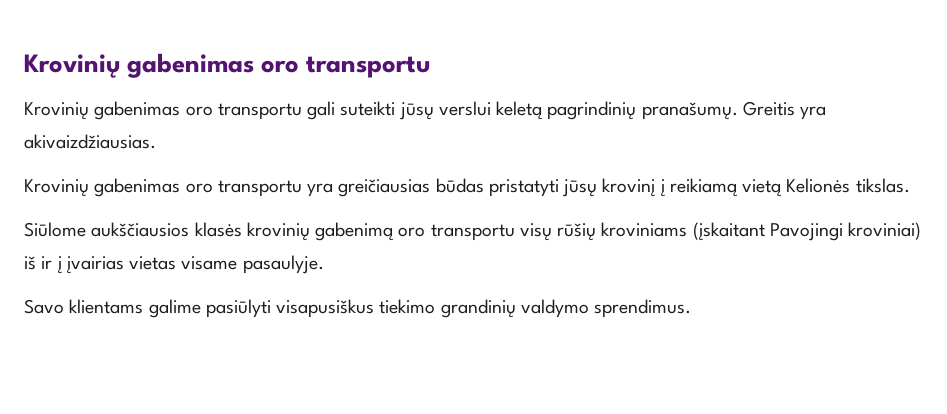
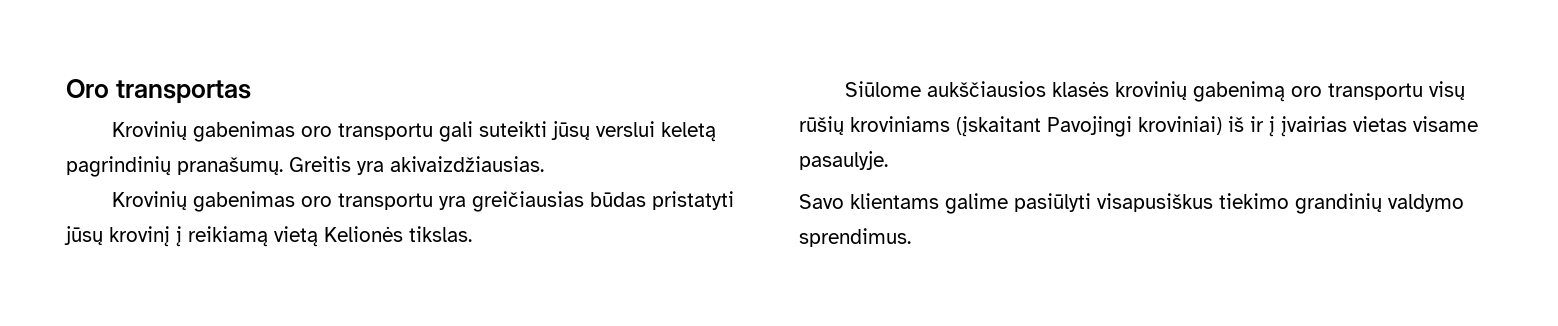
[24,53,431,78] Krovinių gabenimas oro transportu -> [66,79,252,104] Oro transportas

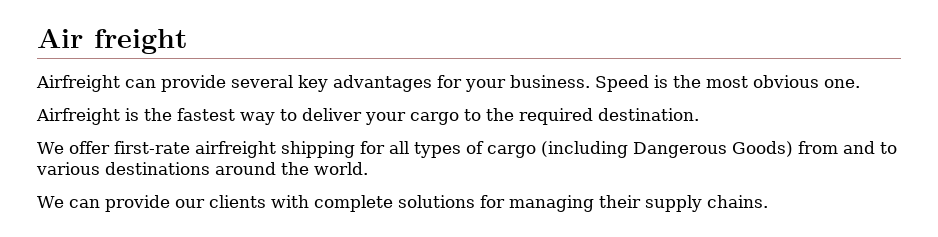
[66,79,252,104] [111,121,716,142] [66,156,544,177] [111,191,734,212] [64,226,472,247] [844,81,1465,102] [799,116,1478,137] [799,151,888,170] [799,193,1464,214] [799,228,911,247] Oro transportas // Krovinių gabenimas oro transportu gali suteikti jūsų verslui keletą pagrindinių pranašumų. Greitis yra akivaizdžiausias. // Krovinių gabenimas oro transportu yra greičiausias būdas pristatyti jūsų krovinį į reikiamą vietą Kelionės tikslas. // Siūlome aukščiausios klasės krovinių gabenimą oro transportu visų rūšių kroviniams (įskaitant Pavojingi kroviniai) iš ir į įvairias vietas visame pasaulyje. // Savo klientams galime pasiūlyti visapusiškus tiekimo grandinių valdymo sprendimus. -> [37,29,188,54] [36,75,860,92] [36,108,699,125] [37,141,897,158] [36,162,368,175] [37,195,768,212] Air freight // Airfreight can provide several key advantages for your business. Speed is the most obvious one. // Airfreight is the fastest way to deliver your cargo to the required destination. // We offer first-rate airfreight shipping for all types of cargo (including Dangerous Goods) from and to various destinations around the world. // We can provide our clients with complete solutions for managing their supply chains.

